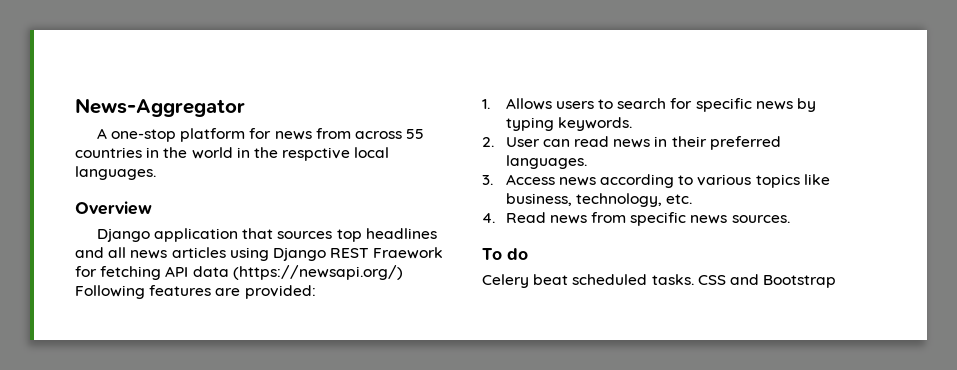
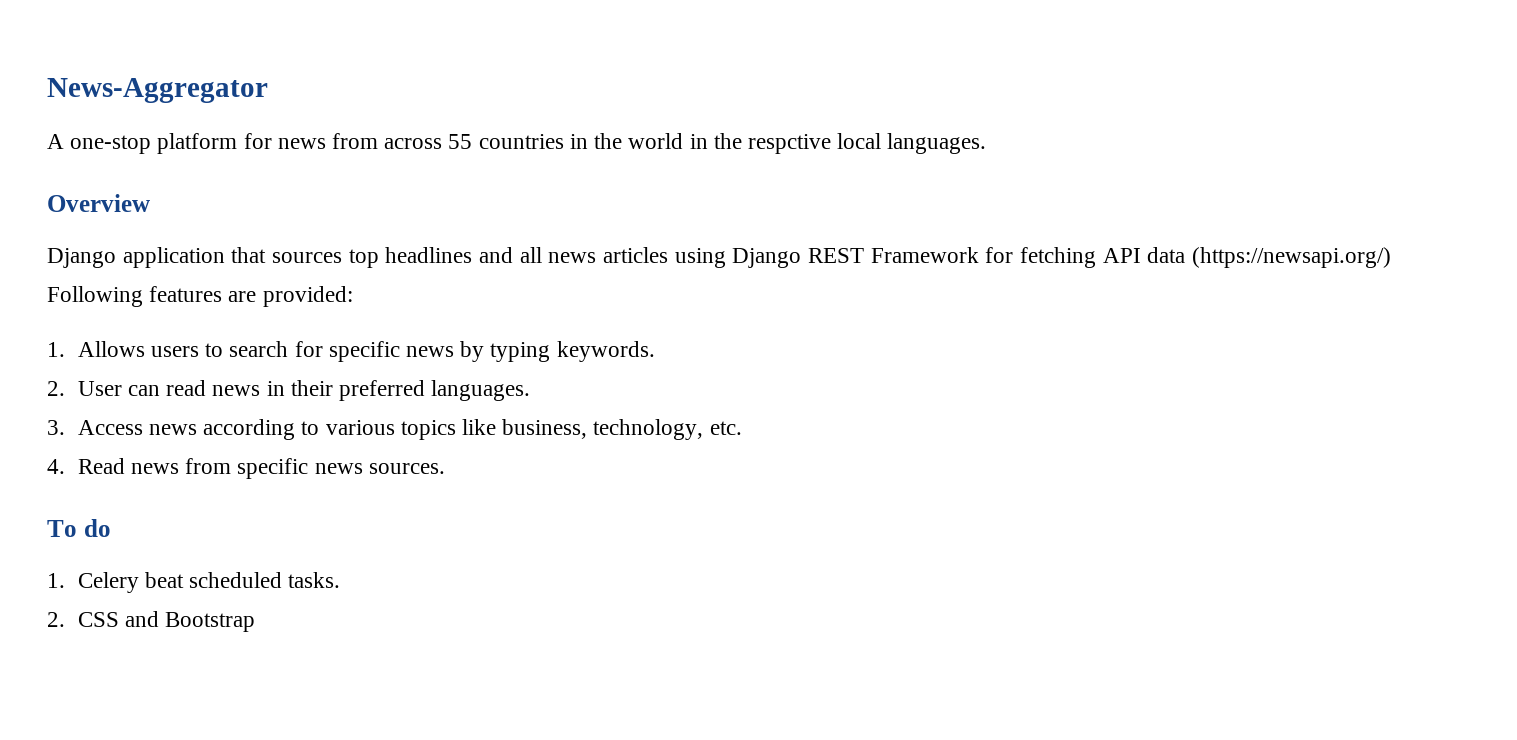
[373,247,444,259] Fraework -> [870,247,979,263] Framework
(528, 254) none -> [47,573,65,588] 1.
(694, 279) none -> [47,612,65,627] // 2.

